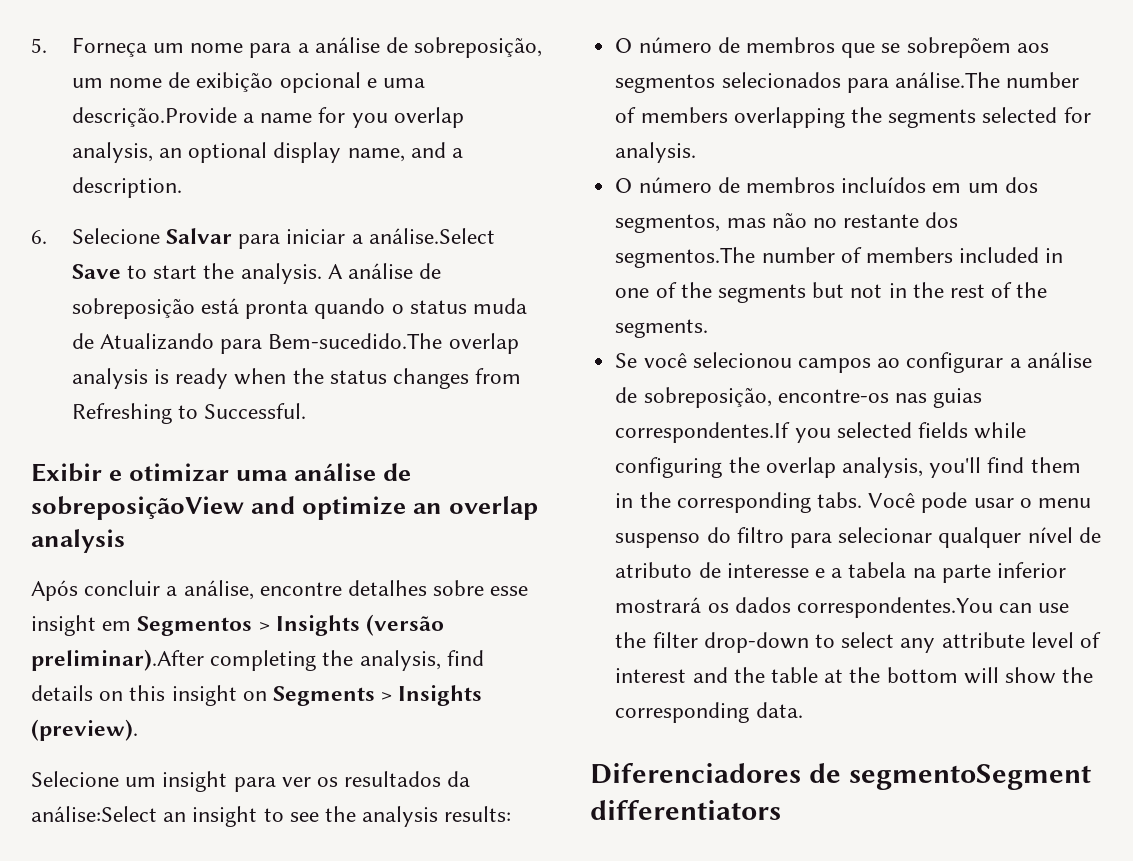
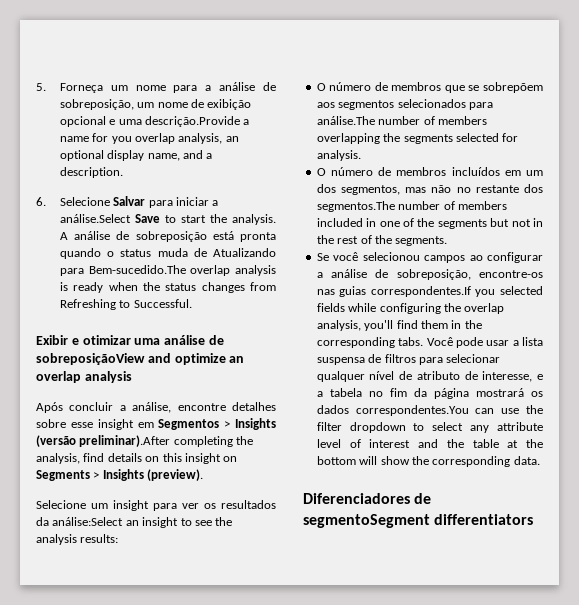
[1019,498,1091,508] [615,527,784,548] o menu suspenso do filtro -> [512,337,543,346] [316,354,416,365] a lista suspensa de filtros
[726,563,809,578] interesse -> [482,371,533,382] interesse,
[912,562,1066,583] na parte inferior -> [368,388,469,399] no fim da página
[703,632,809,653] drop-down -> [349,422,406,433] dropdown

